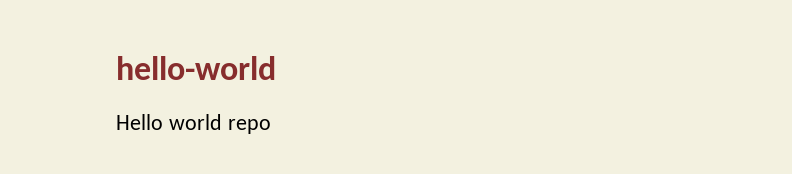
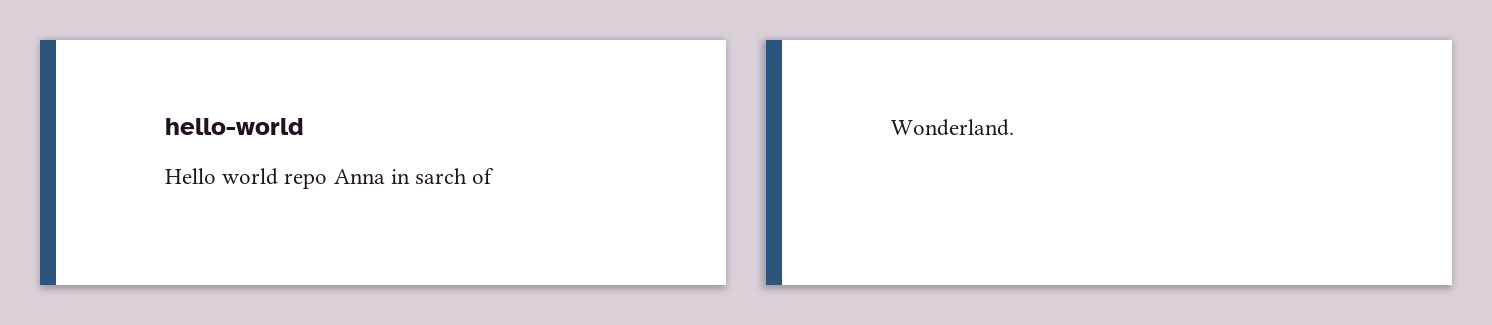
(271, 126) none -> [333,168,495,184] [891,119,1014,136] Anna in sarch of Wonderland.

